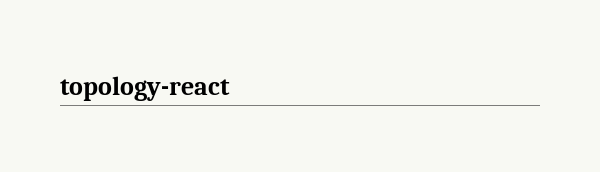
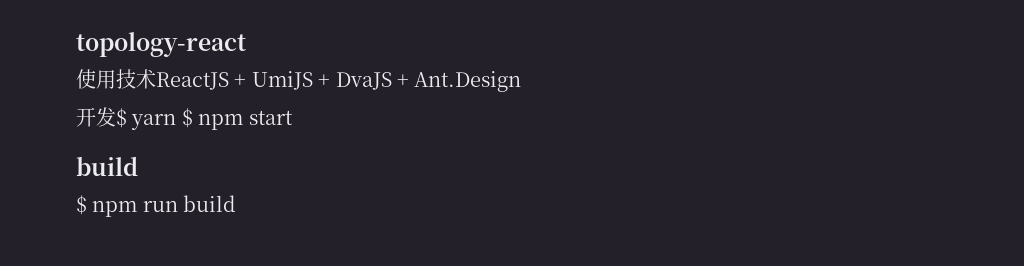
(230, 88) none -> [76,69,522,92] [76,107,293,130] [76,156,138,176] [76,195,237,217] // 使用技术ReactJS + UmiJS + DvaJS + Ant.Design // 开发$ yarn $ npm start // build // $ npm run build

